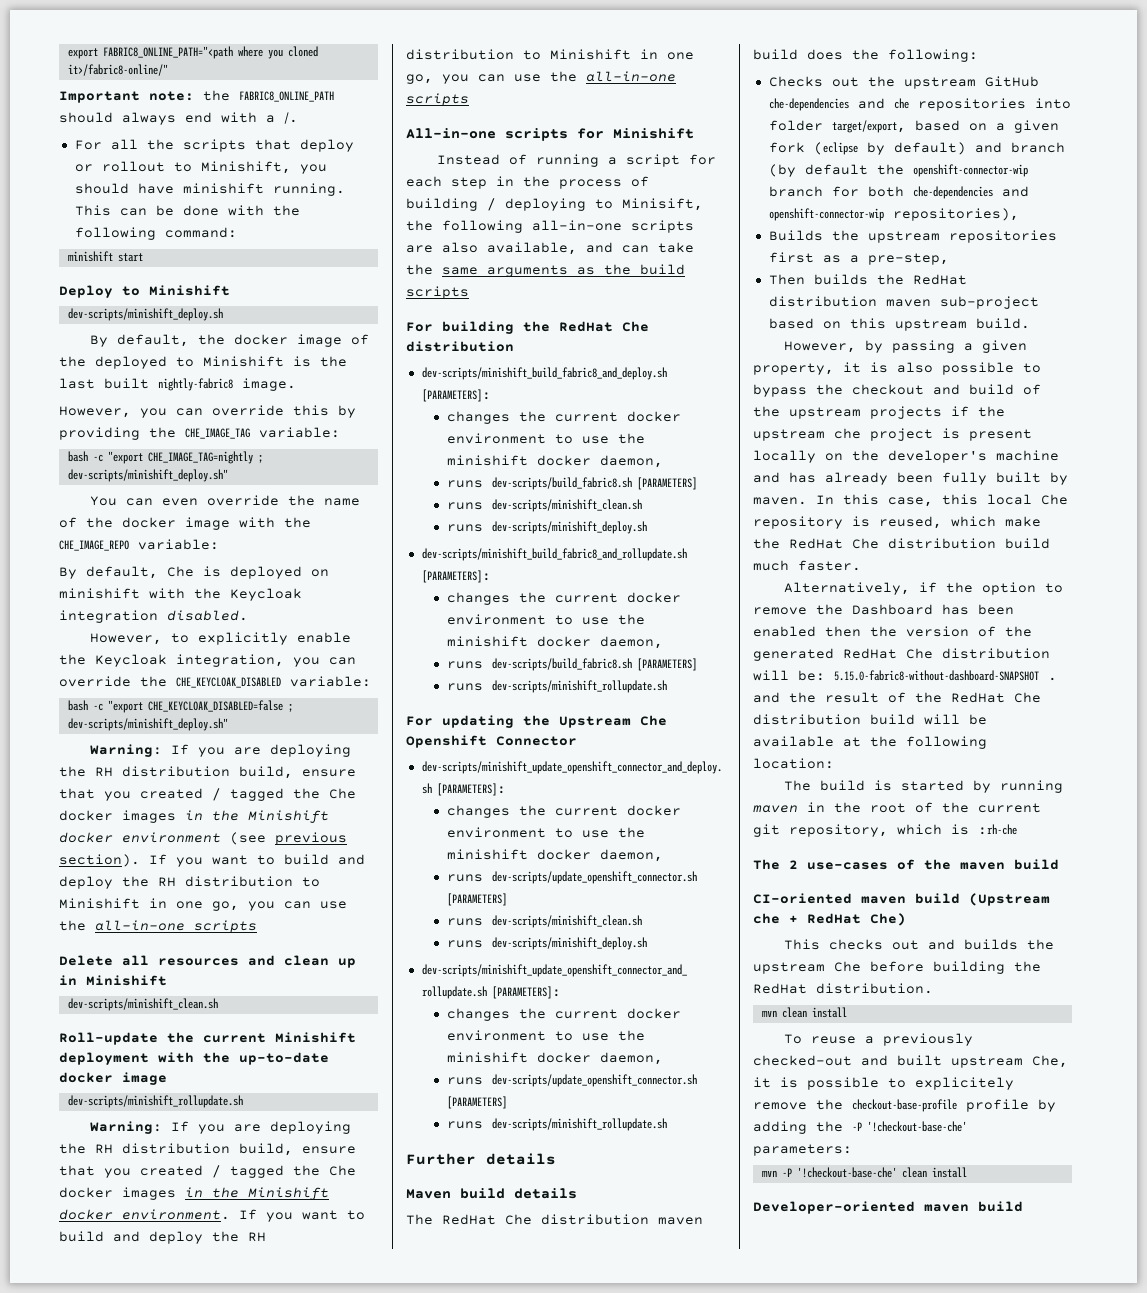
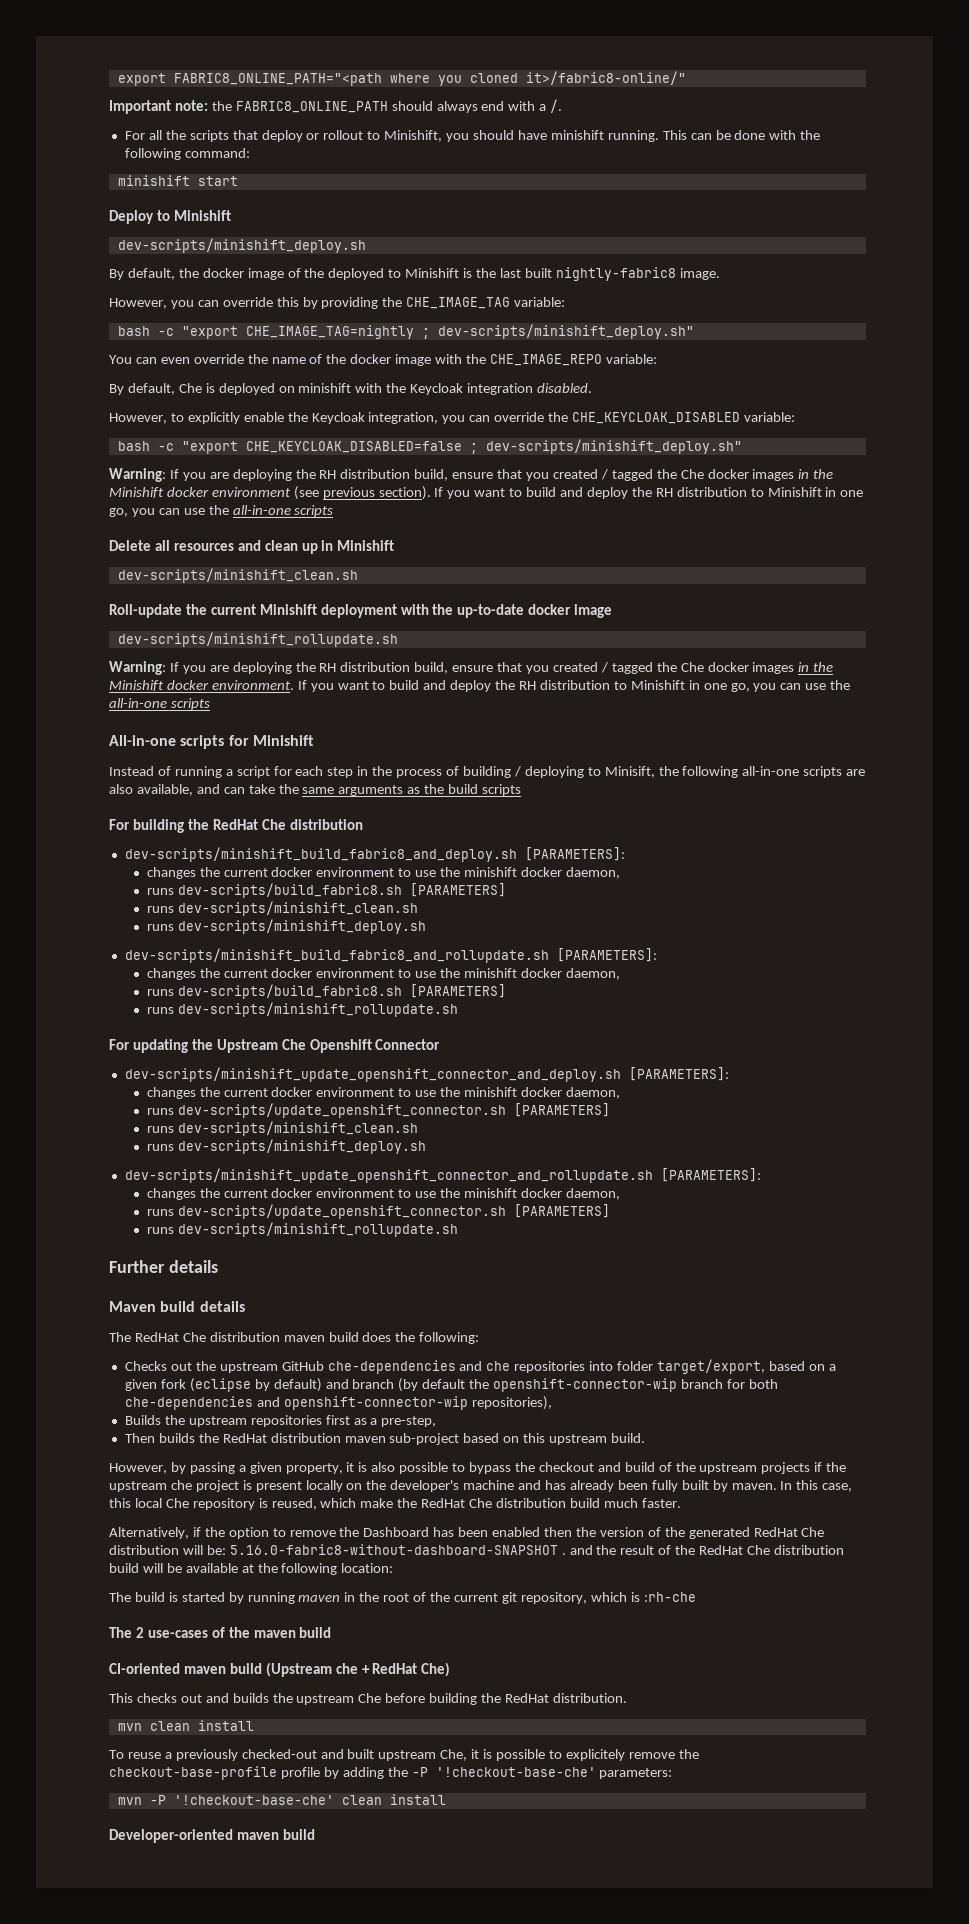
[834,670,1039,681] 5.15.0-fabric8-without-dashboard-SNAPSHOT -> [229,1544,558,1555] 5.16.0-fabric8-without-dashboard-SNAPSHOT

